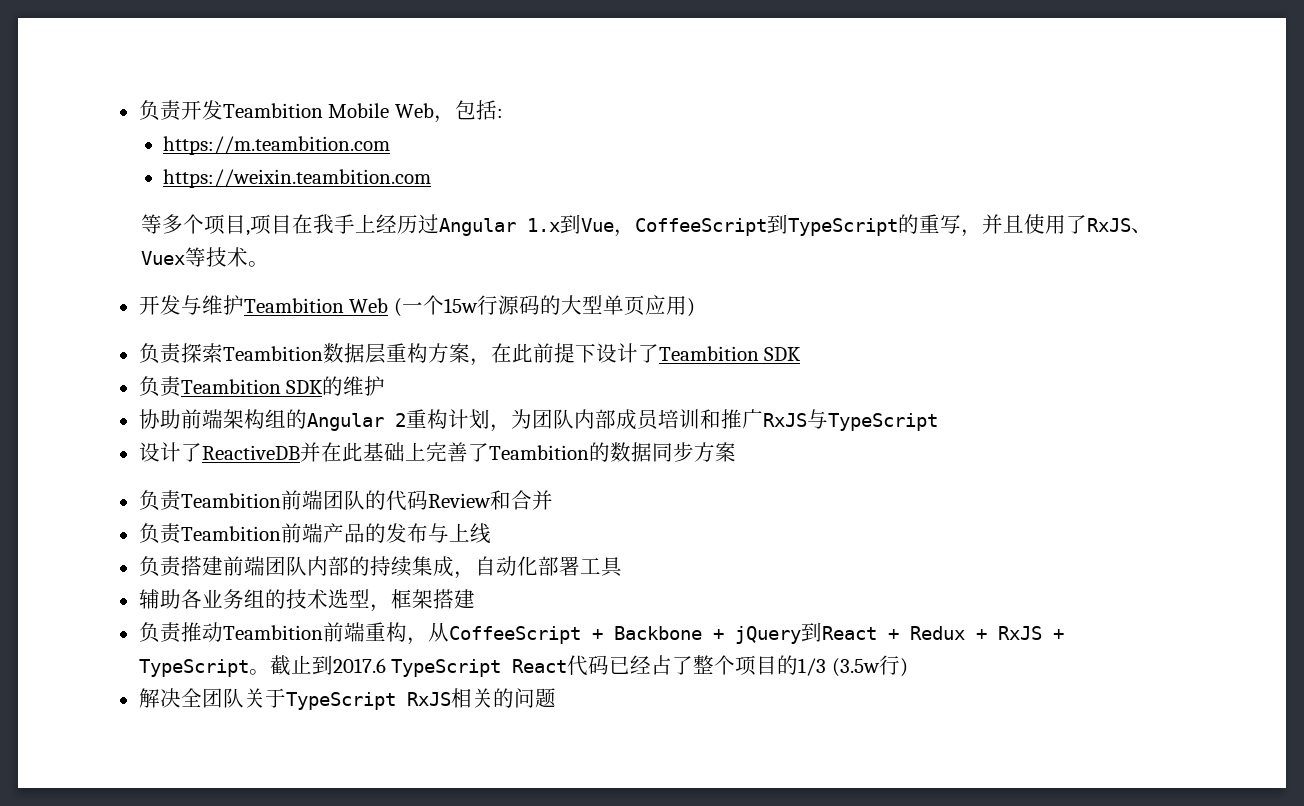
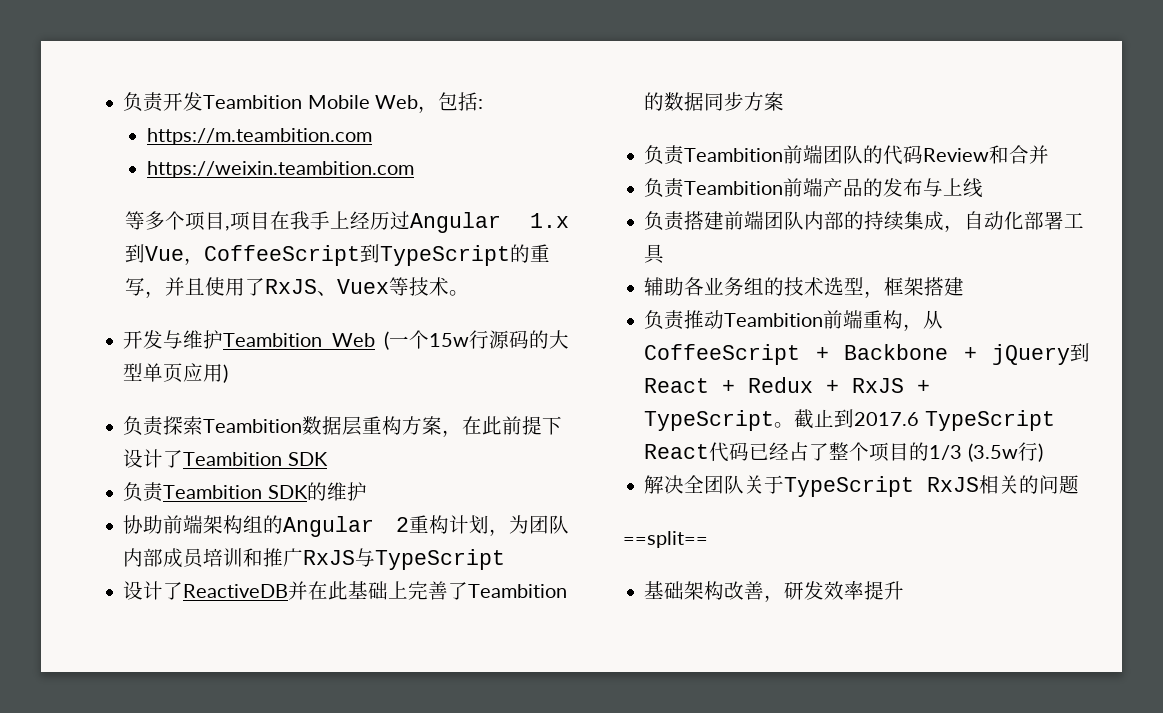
(556, 698) none -> [623,531,708,548] [644,581,905,602] // ==split== // 基础架构改善，研发效率提升

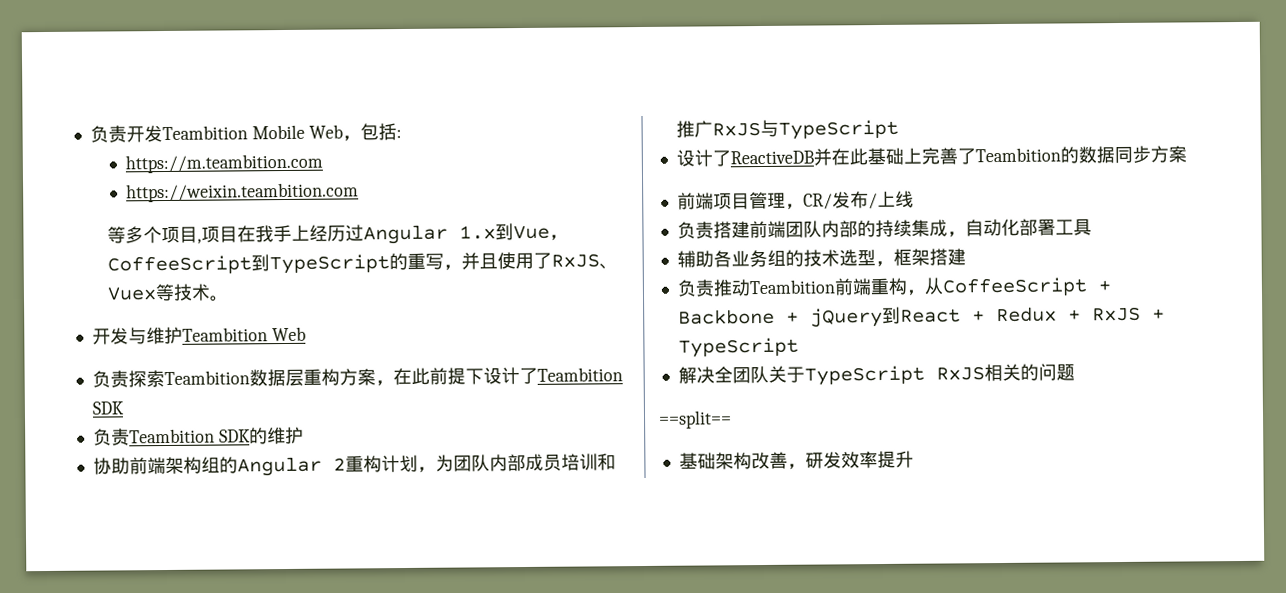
[384,330,569,350] [123,363,229,383] (一个15w行源码的大型单页应用) -> (306, 334) none
[644,145,1050,165] [644,178,944,198] 负责Teambition前端团队的代码Review和合并 // 负责Teambition前端产品的发布与 -> [676,191,878,210] 前端项目管理，CR/发布/
[774,409,1055,431] [644,442,1043,462] 。截止到2017.6 TypeScript React代码已经占了整个项目的1/3 (3.5w行) -> (799, 347) none

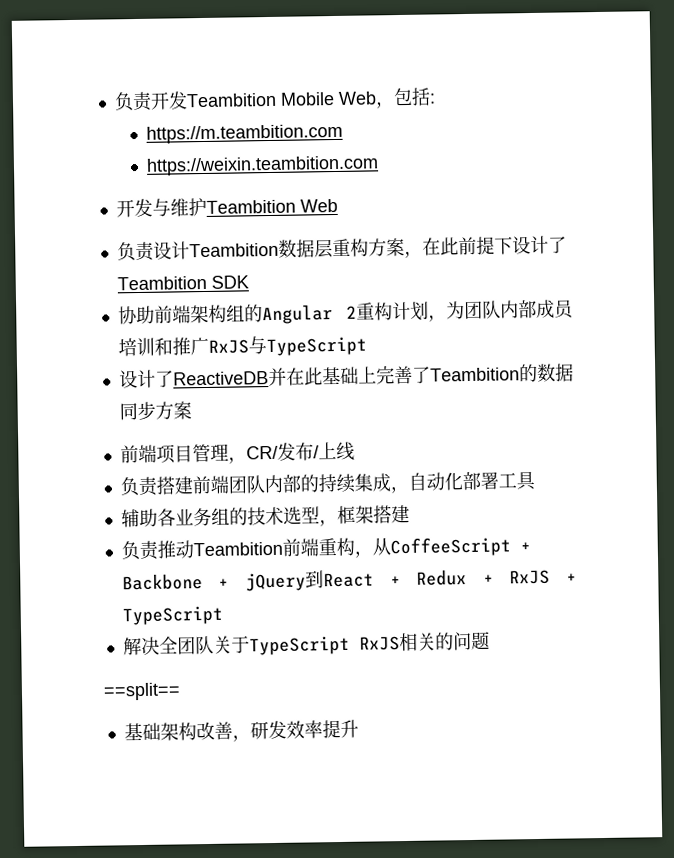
[106,223,568,245] [106,252,618,275] [106,283,229,302] // 等多个项目,项目在我手上经历过Angular 1.x到Vue，CoffeeScript到TypeScript的重写，并且使用了RxJS、Vuex等技术。 -> (379, 165) none
[127,370,165,388] 探索 -> [152,241,190,260] 设计
[92,426,304,446] // 负责Teambition SDK的维护 -> (249, 282) none

